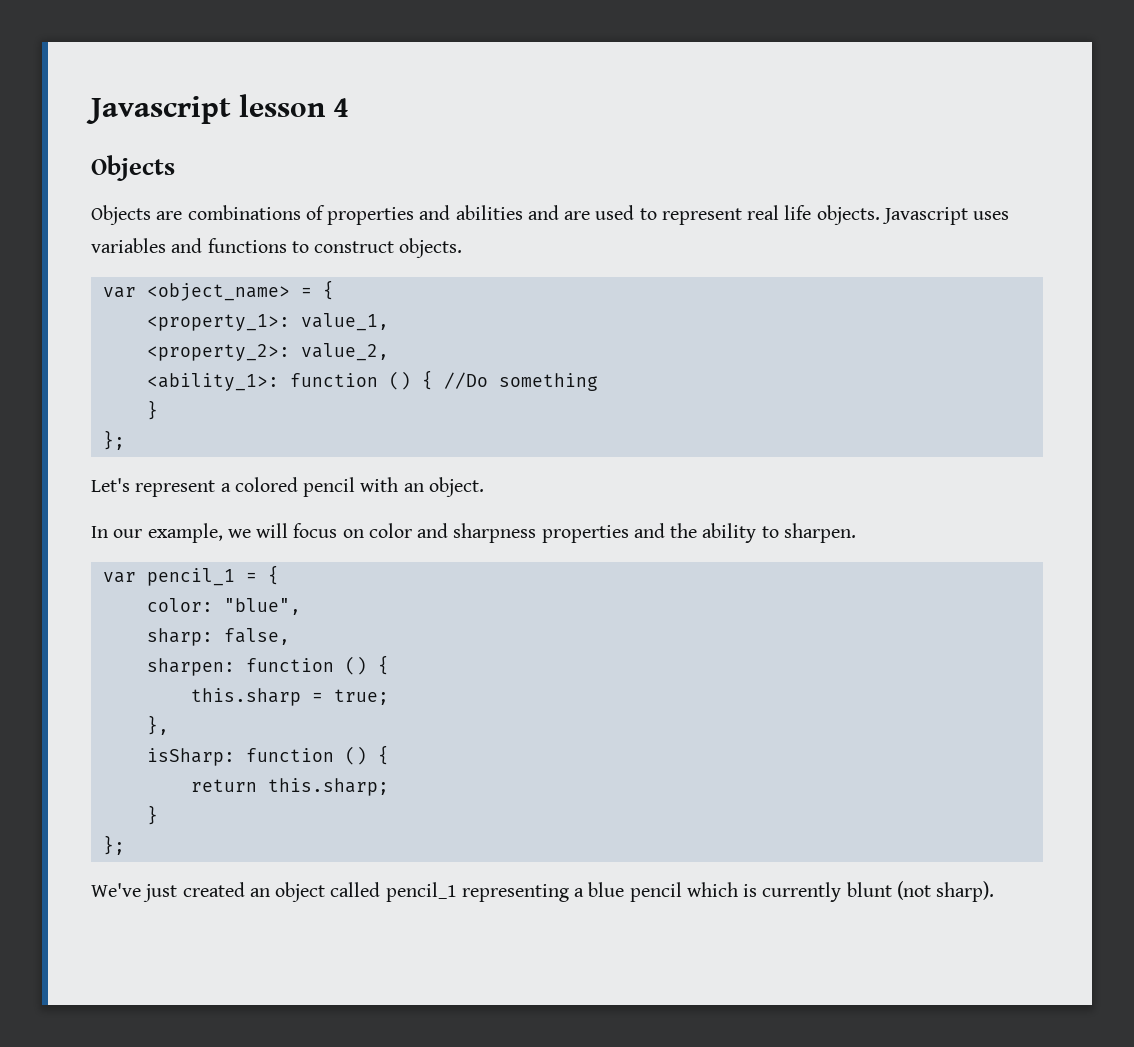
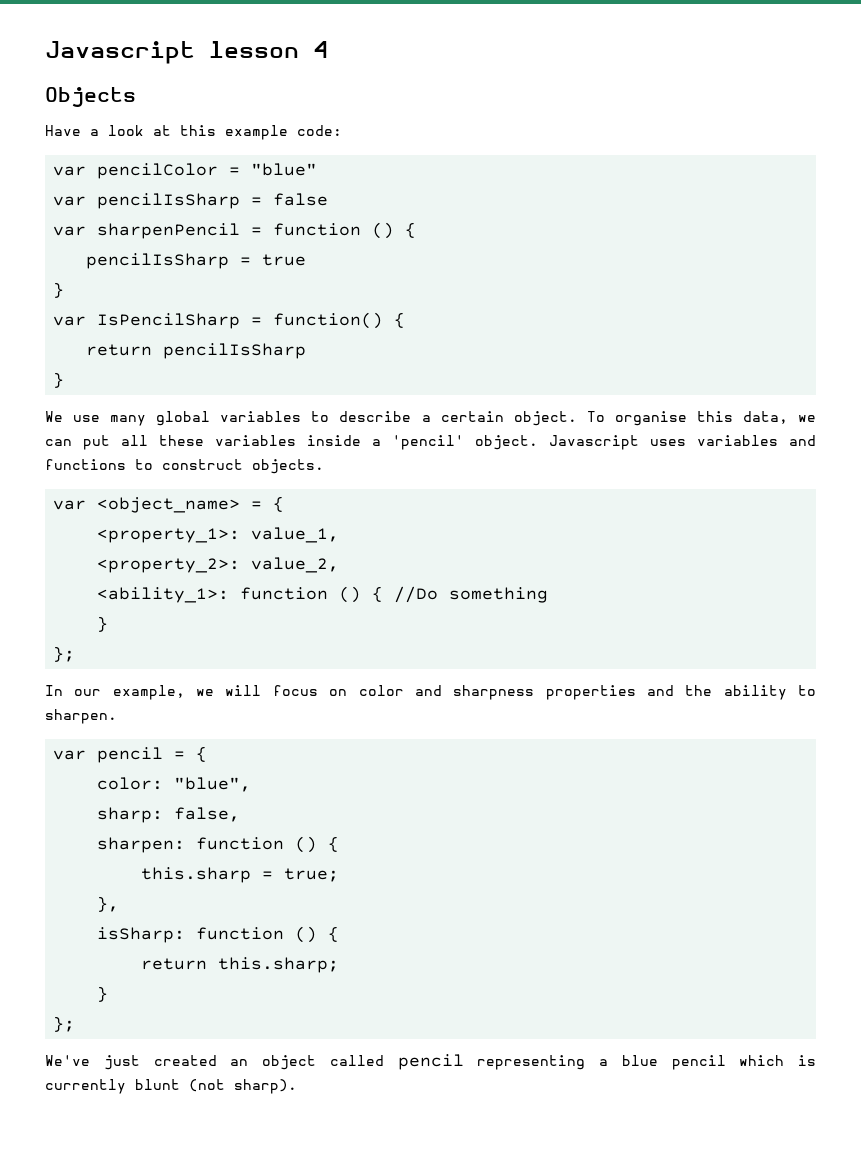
[91,205,880,225] Objects are combinations of properties and abilities and are used to represent real life objects. -> [45,125,342,140] [53,163,318,179] [53,193,329,209] [53,222,417,239] [86,253,307,269] [53,282,65,298] [53,312,406,329] [86,343,307,359] [53,372,65,388] [45,411,816,426] [45,435,538,450] Have a look at this example code: // var pencilColor = "blue" // var pencilIsSharp = false // var sharpenPencil = function () { // pencilIsSharp = true // } // var IsPencilSharp = function() { // return pencilIsSharp // } // We use many global variables to describe a certain object. To organise this data, we can put all these variables inside a 'pencil' object.
[91,477,484,497] // Let's represent a colored pencil with an object. -> (76, 654) none
[146,568,235,586] pencil_1 -> [97,747,164,763] pencil
[385,882,457,902] pencil_1 -> [397,1054,464,1070] pencil

